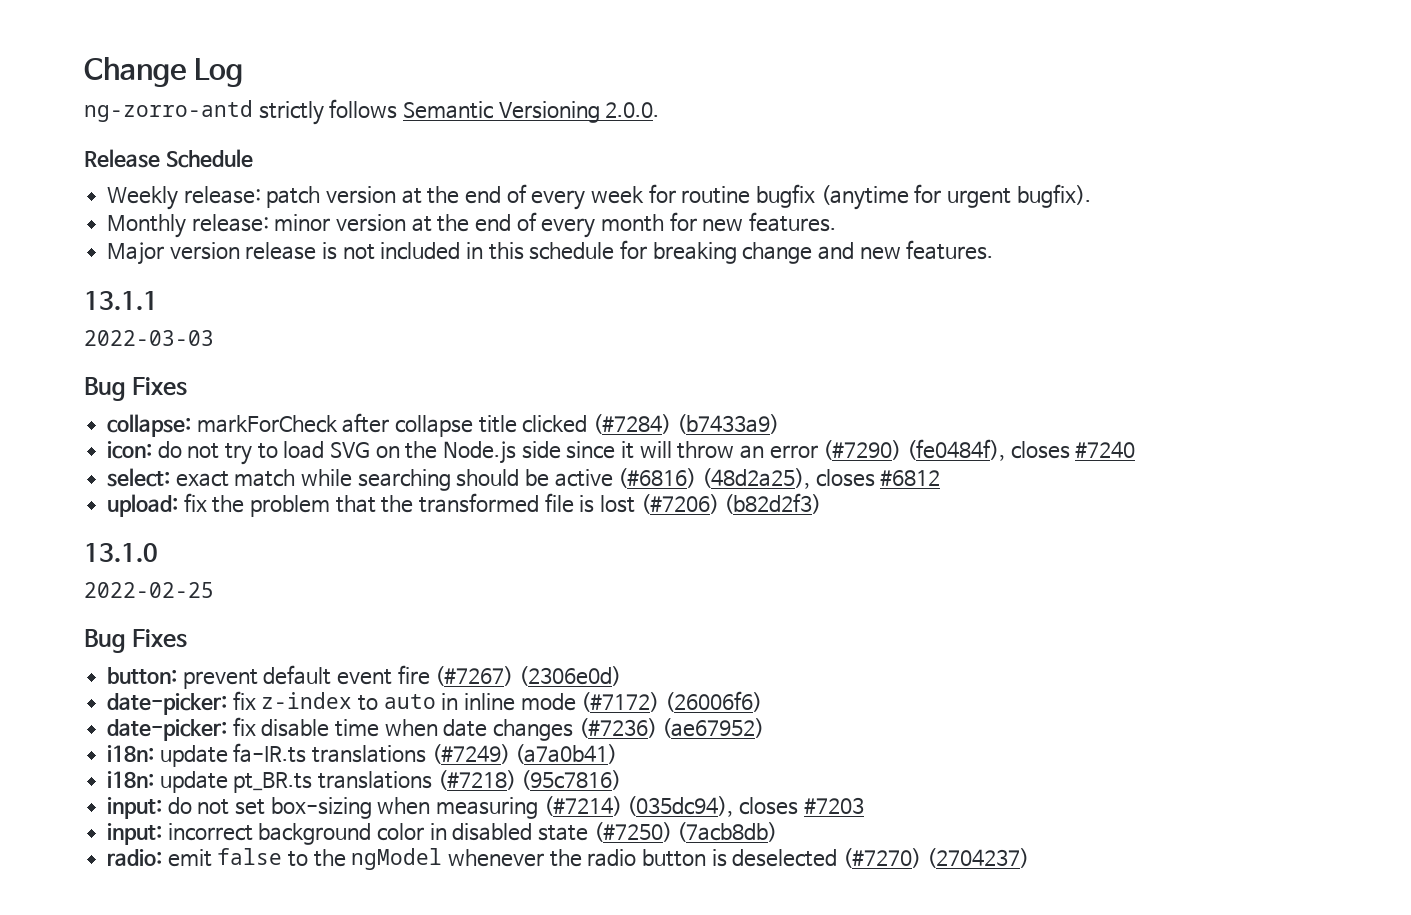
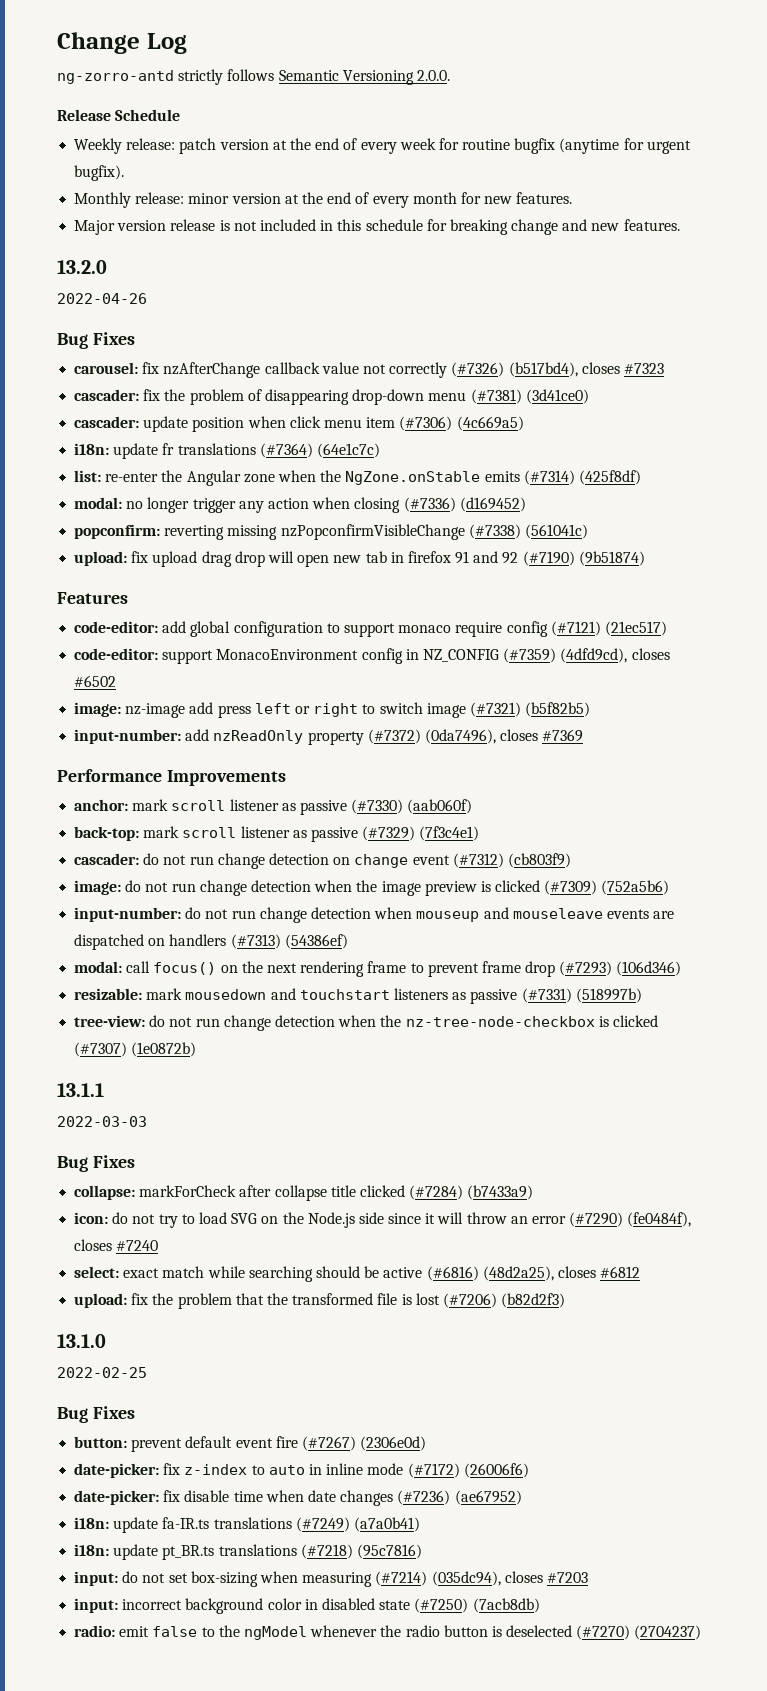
(994, 250) none -> [57,260,107,274] [57,293,147,304] [57,332,135,349] [74,362,664,378] [74,389,589,405] [74,416,524,432] [74,443,380,459] [74,470,641,486] [74,497,526,513] [74,524,588,540] [74,551,645,567] [57,592,128,604] [74,621,667,637] [74,648,670,664] [74,675,117,687] [74,702,591,718] [74,729,584,745] [57,769,286,786] [74,799,473,815] [74,826,480,842] [74,853,571,869] [74,880,670,896] [74,907,675,923] [74,934,348,950] [74,961,682,977] [74,988,642,1004] [74,1015,658,1031] [74,1042,197,1057] // 13.2.0 // 2022-04-26 // Bug Fixes // carousel: fix nzAfterChange callback value not correctly (#7326) (b517bd4), closes #7323 // cascader: fix the problem of disappearing drop-down menu (#7381) (3d41ce0) // cascader: update position when click menu item (#7306) (4c669a5) // i18n: update fr translations (#7364) (64e1c7c) // list: re-enter the Angular zone when the NgZone.onStable emits (#7314) (425f8df) // modal: no longer trigger any action when closing (#7336) (d169452) // popconfirm: reverting missing nzPopconfirmVisibleChange (#7338) (561041c) // upload: fix upload drag drop will open new tab in firefox 91 and 92 (#7190) (9b51874) // Features // code-editor: add global configuration to support monaco require config (#7121) (21ec517) // code-editor: support MonacoEnvironment config in NZ_CONFIG (#7359) (4dfd9cd), closes #6502 // image: nz-image add press left or right to switch image (#7321) (b5f82b5) // input-number: add nzReadOnly property (#7372) (0da7496), closes #7369 // Performance Improvements // anchor: mark scroll listener as passive (#7330) (aab060f) // back-top: mark scroll listener as passive (#7329) (7f3c4e1) // cascader: do not run change detection on change event (#7312) (cb803f9) // image: do not run change detection when the image preview is clicked (#7309) (752a5b6) // input-number: do not run change detection when mouseup and mouseleave events are dispatched on handlers (#7313) (54386ef) // modal: call focus() on the next rendering frame to prevent frame drop (#7293) (106d346) // resizable: mark mousedown and touchstart listeners as passive (#7331) (518997b) // tree-view: do not run change detection when the nz-tree-node-checkbox is clicked (#7307) (1e0872b)

